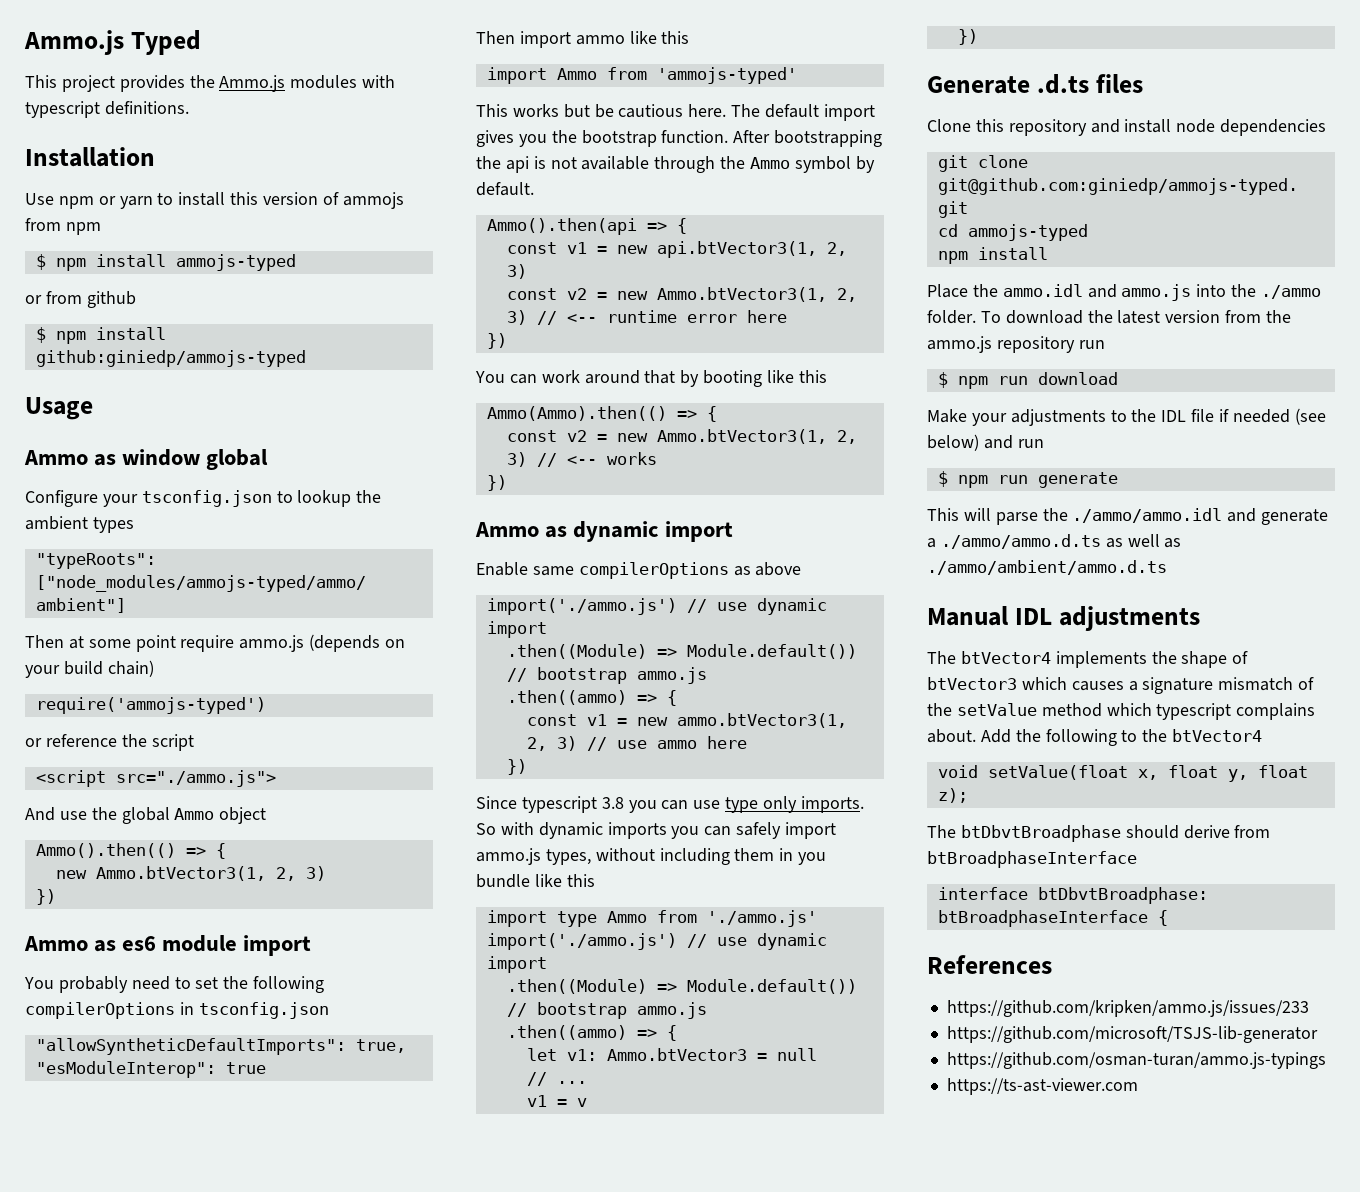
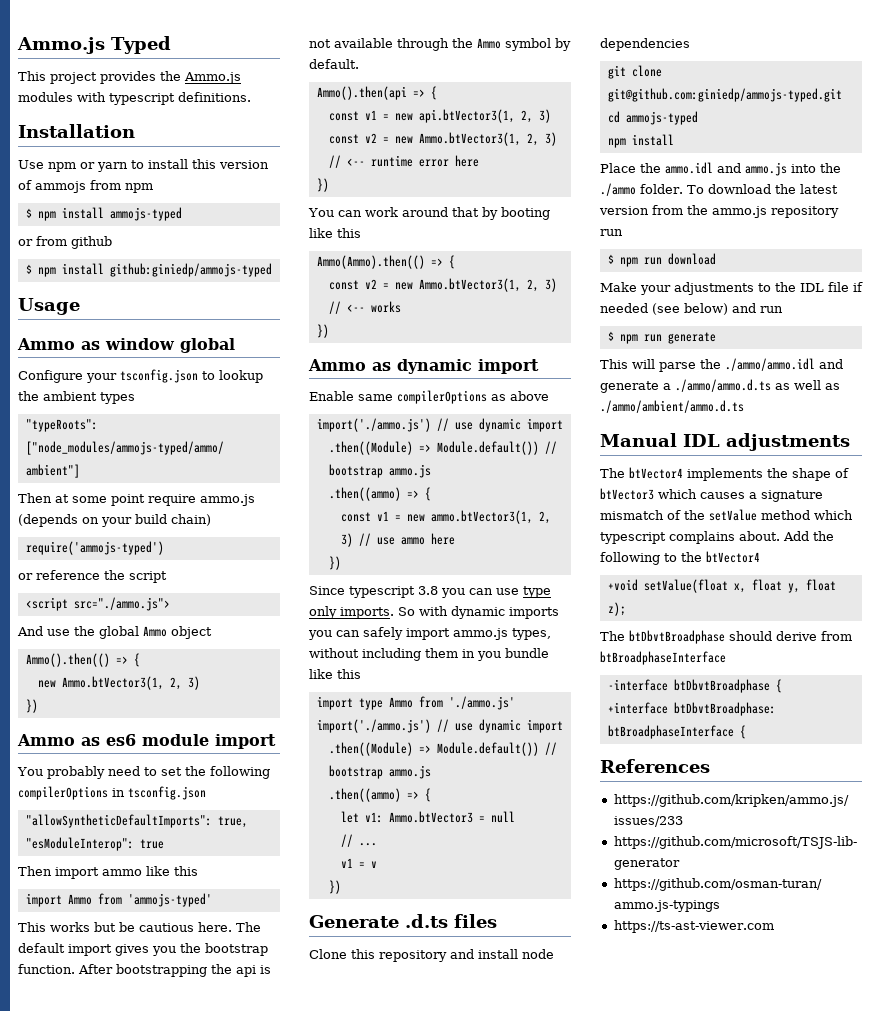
[937,765,978,778] void -> [607,579,638,591] +void
[937,887,1028,900] interface -> [607,679,782,693] [607,702,668,714] -interface btDbvtBroadphase { // +interface

